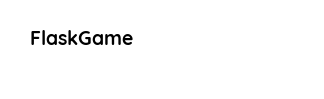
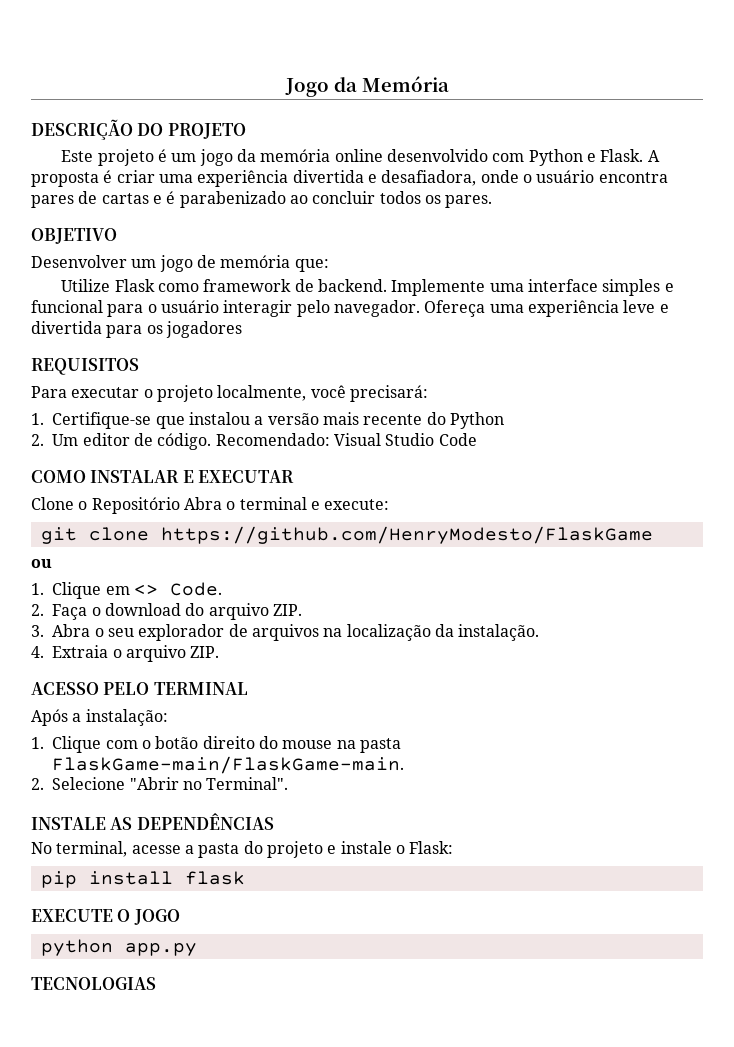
[30,30,133,45] FlaskGame -> [284,76,449,97] [31,119,246,140] [61,149,660,166] [31,170,668,187] [31,191,493,208] [31,228,117,244] [31,255,329,272] [61,279,674,296] [31,300,669,317] [31,321,242,338] [31,358,139,375] [31,385,428,402] [31,412,504,429] [31,433,477,450] [31,470,295,483] [31,497,390,514] [40,526,653,544] [31,559,52,568] [31,582,222,599] [31,603,302,620] [31,624,540,641] [31,645,220,662] [31,682,248,695] [31,709,168,726] [31,736,401,753] [52,756,405,774] [31,777,289,790] [31,813,274,830] [31,841,454,858] [40,871,245,888] [31,909,180,925] [40,939,197,956] [31,977,156,990] Jogo da Memória // DESCRIÇÃO DO PROJETO // Este projeto é um jogo da memória online desenvolvido com Python e Flask. A proposta é criar uma experiência divertida e desafiadora, onde o usuário encontra pares de cartas e é parabenizado ao concluir todos os pares. // OBJETIVO // Desenvolver um jogo de memória que: // Utilize Flask como framework de backend. Implemente uma interface simples e funcional para o usuário interagir pelo navegador. Ofereça uma experiência leve e divertida para os jogadores // REQUISITOS // Para executar o projeto localmente, você precisará: // 1. Certifique-se que instalou a versão mais recente do Python // 2. Um editor de código. Recomendado: Visual Studio Code // COMO INSTALAR E EXECUTAR // Clone o Repositório Abra o terminal e execute: // git clone https://github.com/HenryModesto/FlaskGame // ou // 1. Clique em <> Code. // 2. Faça o download do arquivo ZIP. // 3. Abra o seu explorador de arquivos na localização da instalação. // 4. Extraia o arquivo ZIP. // ACESSO PELO TERMINAL // Após a instalação: // 1. Clique com o botão direito do mouse na pasta FlaskGame-main/FlaskGame-main. // 2. Selecione "Abrir no Terminal". // INSTALE AS DEPENDÊNCIAS // No terminal, acesse a pasta do projeto e instale o Flask: // pip install flask // EXECUTE O JOGO // python app.py // TECNOLOGIAS

